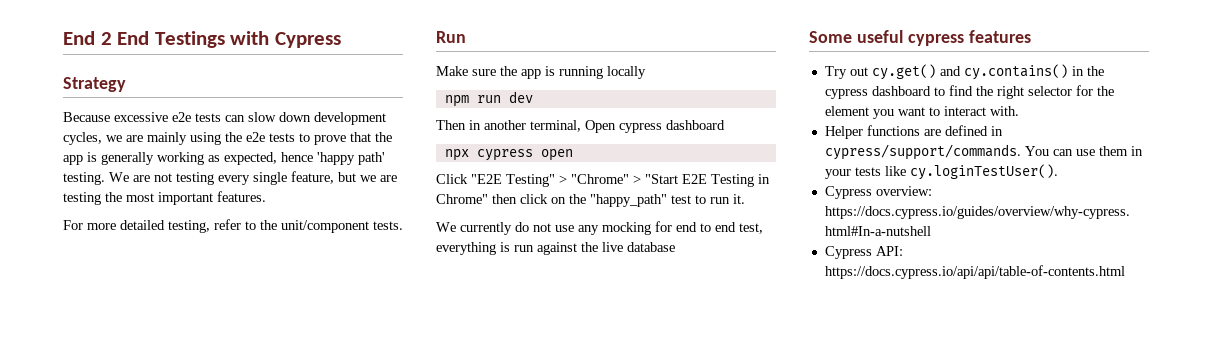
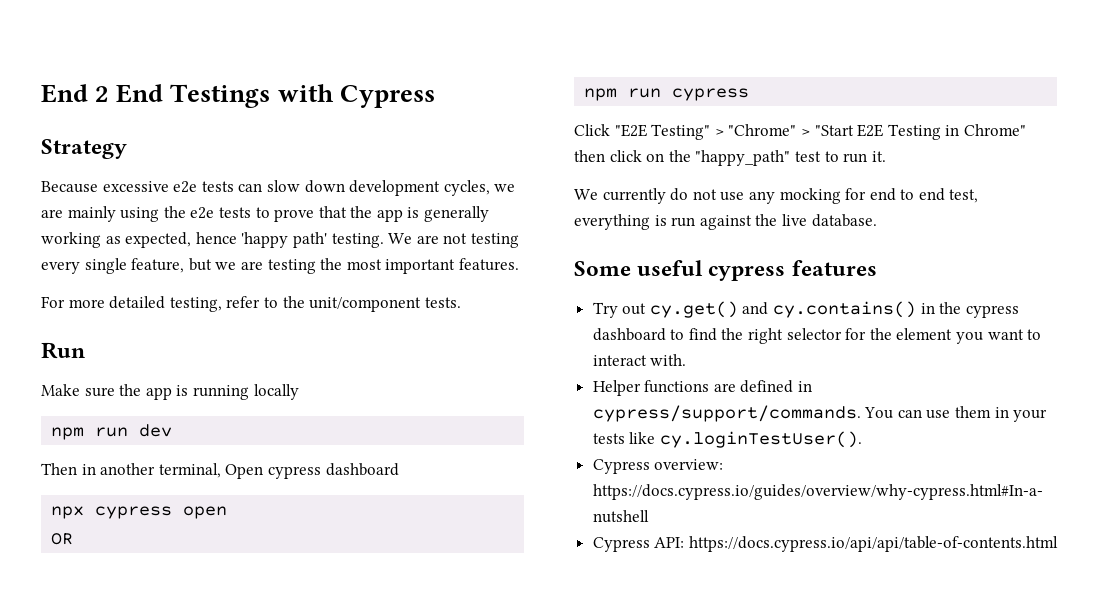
(573, 155) none -> [51,533,74,545] [584,88,750,101] // OR // npm run cypress
[627,242,675,252] database -> [811,214,877,227] database.

